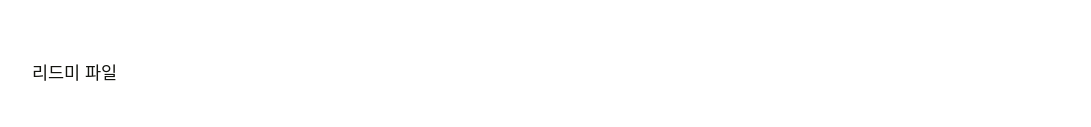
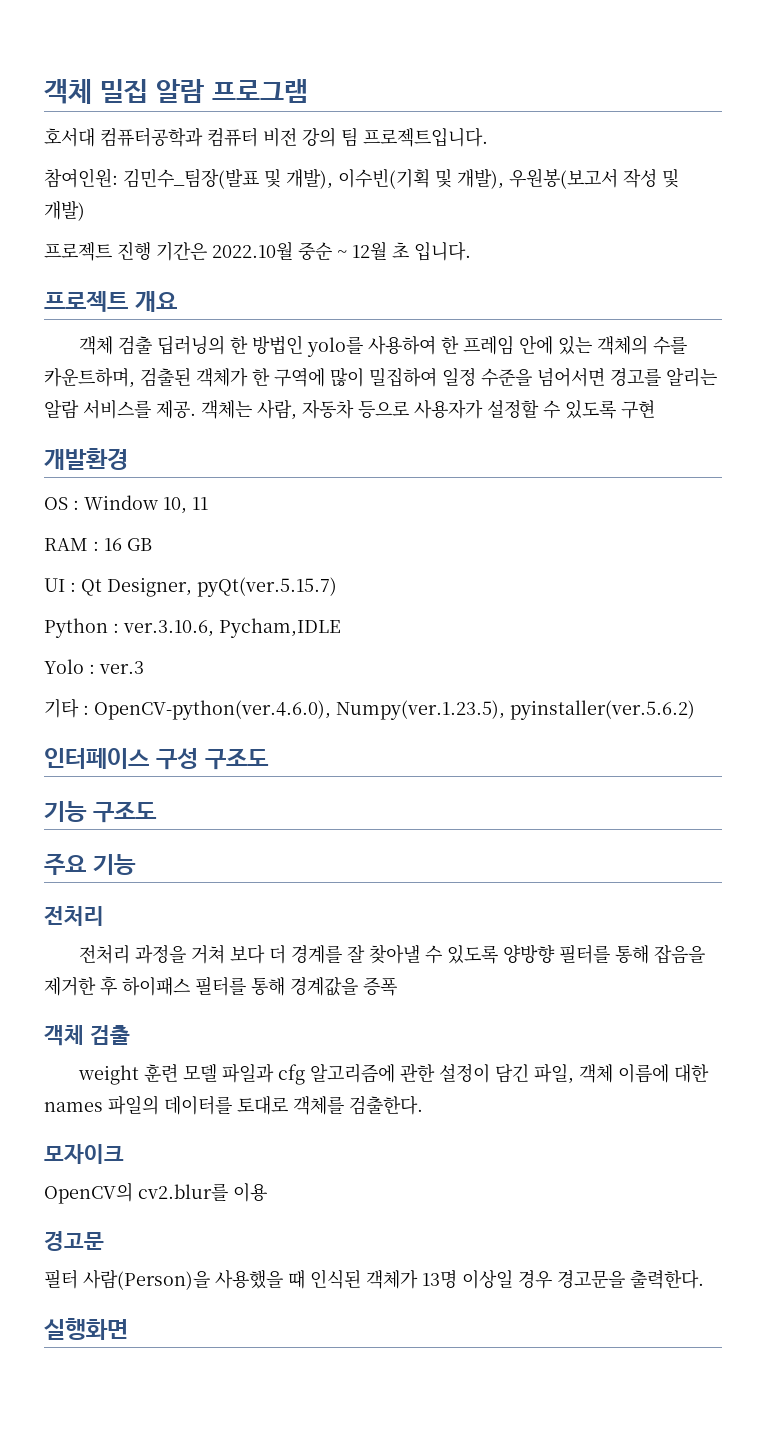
[32,64,117,81] 리드미 파일 -> [44,79,308,104] [44,127,488,147] [44,168,679,189] [44,201,85,221] [44,241,471,261] [44,291,177,312] [78,335,687,357] [44,367,717,388] [44,399,655,420] [44,448,128,470] [44,495,208,514] [44,538,152,551] [44,577,337,597] [44,618,341,638] [44,659,144,674] [44,698,695,720] [44,748,269,770] [44,801,157,823] [44,853,136,875] [44,906,104,926] [78,944,705,964] [44,976,397,996] [44,1025,130,1046] [77,1063,709,1085] [44,1095,423,1115] [44,1144,124,1164] [44,1182,267,1204] [44,1231,104,1251] [44,1269,704,1290] [44,1318,128,1340] 객체 밀집 알람 프로그램 // 호서대 컴퓨터공학과 컴퓨터 비전 강의 팀 프로젝트입니다. // 참여인원: 김민수_팀장(발표 및 개발), 이수빈(기획 및 개발), 우원봉(보고서 작성 및 개발) // 프로젝트 진행 기간은 2022.10월 중순 ~ 12월 초 입니다. // 프로젝트 개요 // 객체 검출 딥러닝의 한 방법인 yolo를 사용하여 한 프레임 안에 있는 객체의 수를 카운트하며, 검출된 객체가 한 구역에 많이 밀집하여 일정 수준을 넘어서면 경고를 알리는 알람 서비스를 제공. 객체는 사람, 자동차 등으로 사용자가 설정할 수 있도록 구현 // 개발환경 // OS : Window 10, 11 // RAM : 16 GB // UI : Qt Designer, pyQt(ver.5.15.7) // Python : ver.3.10.6, Pycham,IDLE // Yolo : ver.3 // 기타 : OpenCV-python(ver.4.6.0), Numpy(ver.1.23.5), pyinstaller(ver.5.6.2) // 인터페이스 구성 구조도 // 기능 구조도 // 주요 기능 // 전처리 // 전처리 과정을 거쳐 보다 더 경계를 잘 찾아낼 수 있도록 양방향 필터를 통해 잡음을 제거한 후 하이패스 필터를 통해 경계값을 증폭 // 객체 검출 // weight 훈련 모델 파일과 cfg 알고리즘에 관한 설정이 담긴 파일, 객체 이름에 대한 names 파일의 데이터를 토대로 객체를 검출한다. // 모자이크 // OpenCV의 cv2.blur를 이용 // 경고문 // 필터 사람(Person)을 사용했을 때 인식된 객체가 13명 이상일 경우 경고문을 출력한다. // 실행화면

